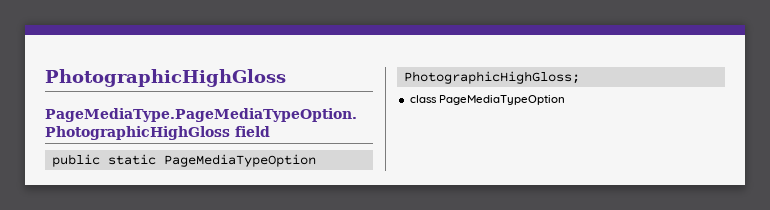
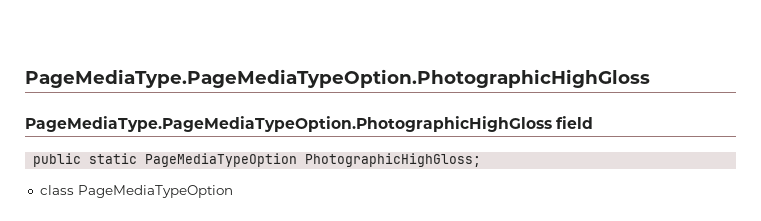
[45,69,286,87] PhotographicHighGloss -> [25,69,650,88] PageMediaType.PageMediaTypeOption.PhotographicHighGloss

